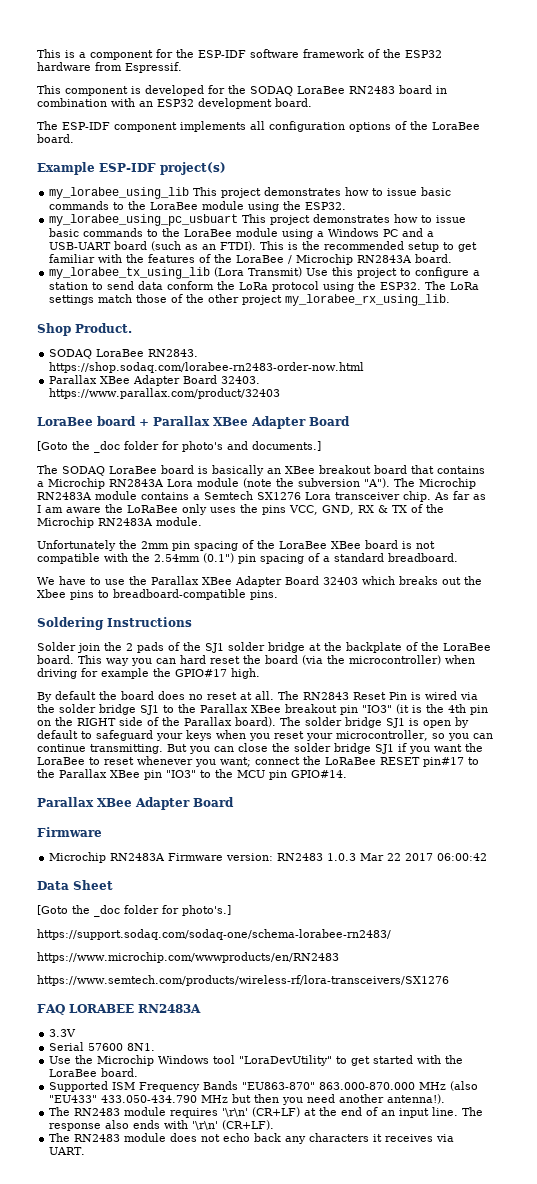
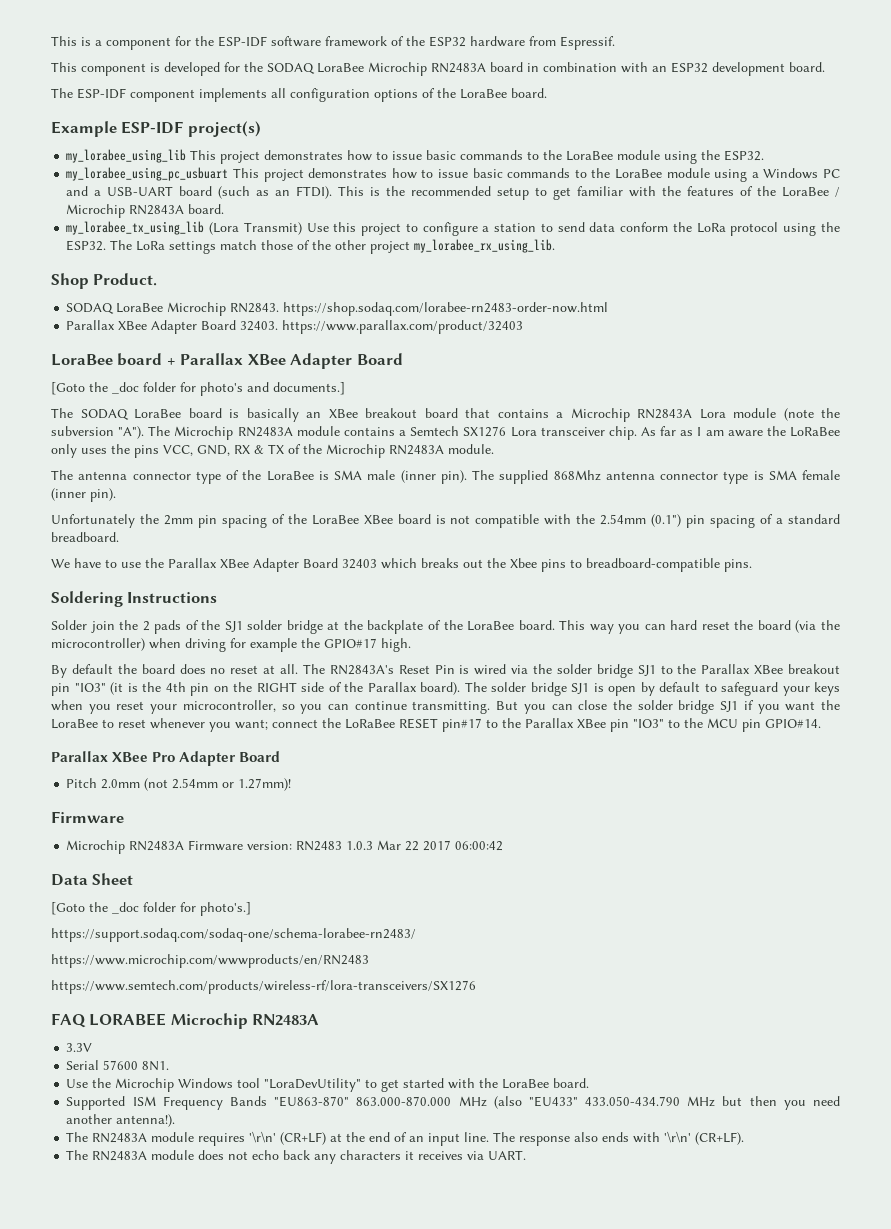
[349,86,395,94] RN2483 -> [368,62,486,76] Microchip RN2483A
(145, 353) none -> [167,302,227,316] Microchip
(202, 521) none -> [51,470,840,484] [51,488,116,502] // The antenna connector type of the LoraBee is SMA male (inner pin). The supplied 868Mhz antenna connector type is SMA female (inner pin).
[303,692,349,700] RN2843 -> [329,665,394,675] RN2843A's
[135,797,234,810] Adapter Board -> [152,751,281,766] [66,778,292,791] Pro Adapter Board // Pitch 2.0mm (not 2.54mm or 1.27mm)!
(134, 1008) none -> [170,1013,248,1029] Microchip
[74,1108,121,1116] RN2483 -> [92,1133,148,1143] RN2483A
[74,1134,121,1142] RN2483 -> [92,1151,148,1161] RN2483A

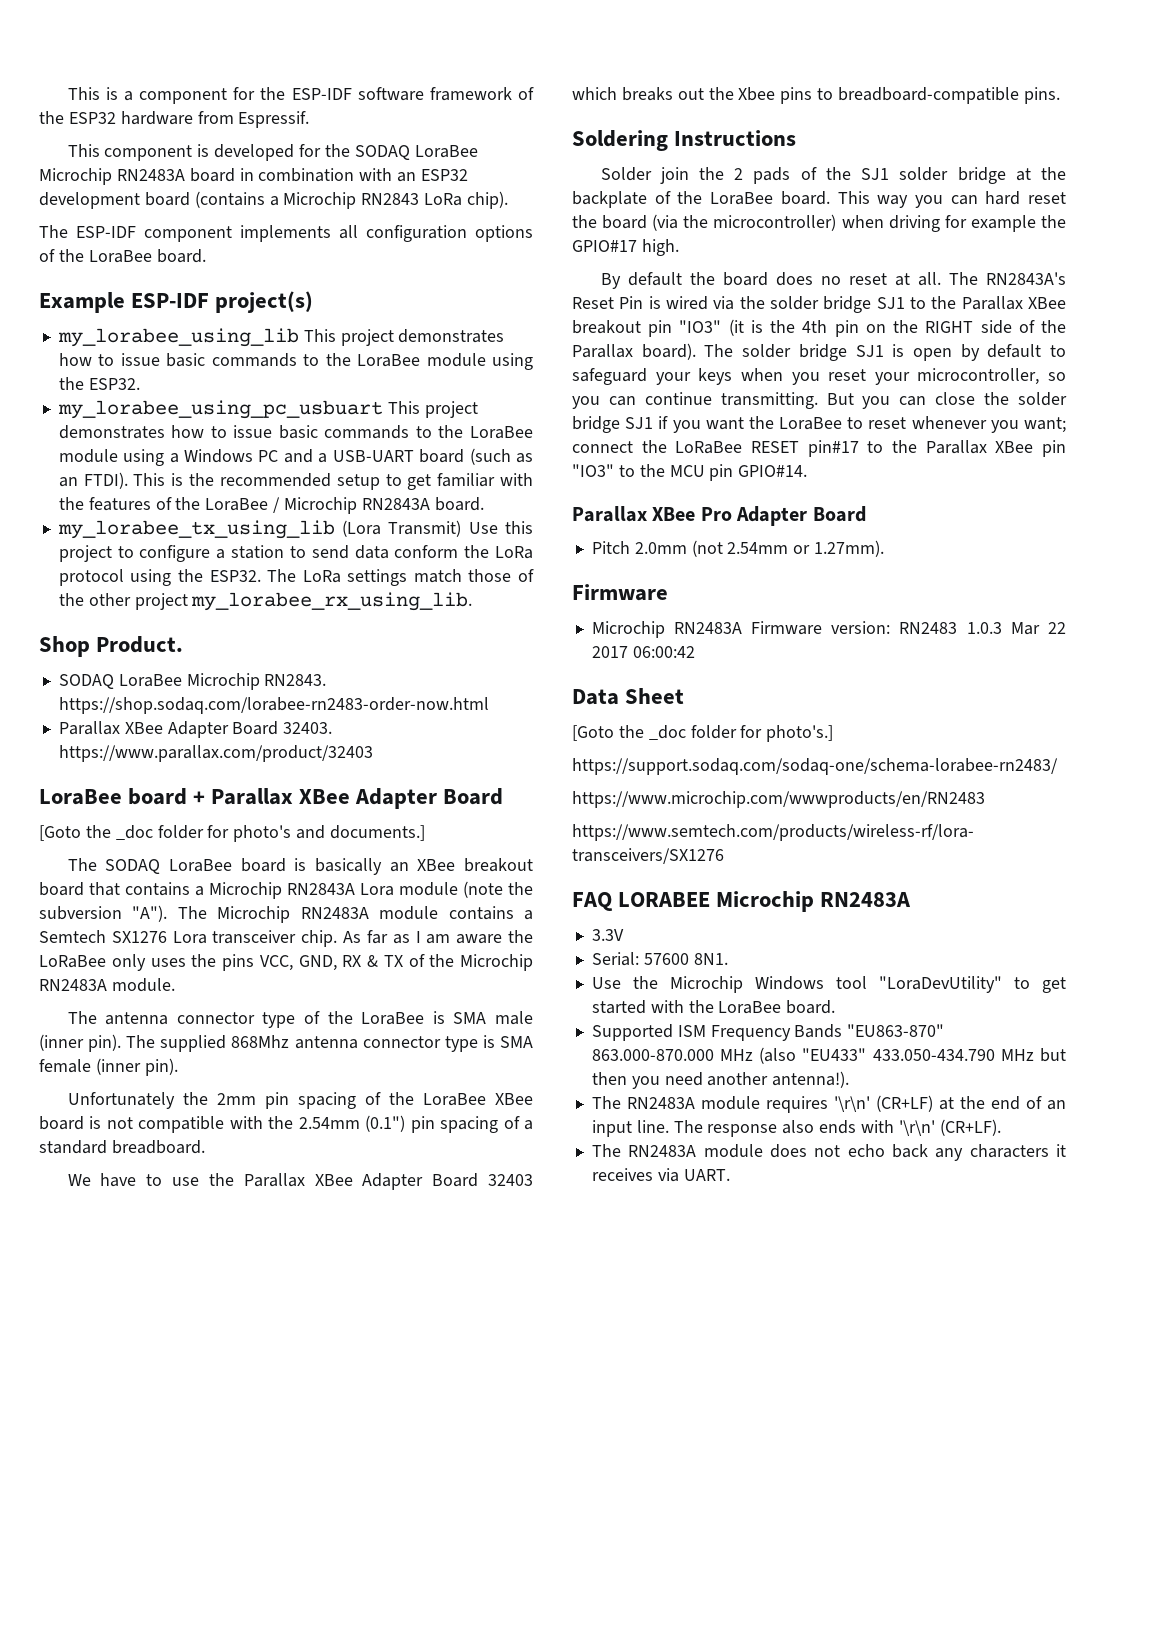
[789,62,825,72] board. -> [144,191,509,209] board (contains a Microchip RN2843 LoRa chip).
[238,778,292,791] 1.27mm)! -> [814,540,885,557] 1.27mm).
[66,1060,100,1070] Serial -> [591,952,639,966] Serial:

